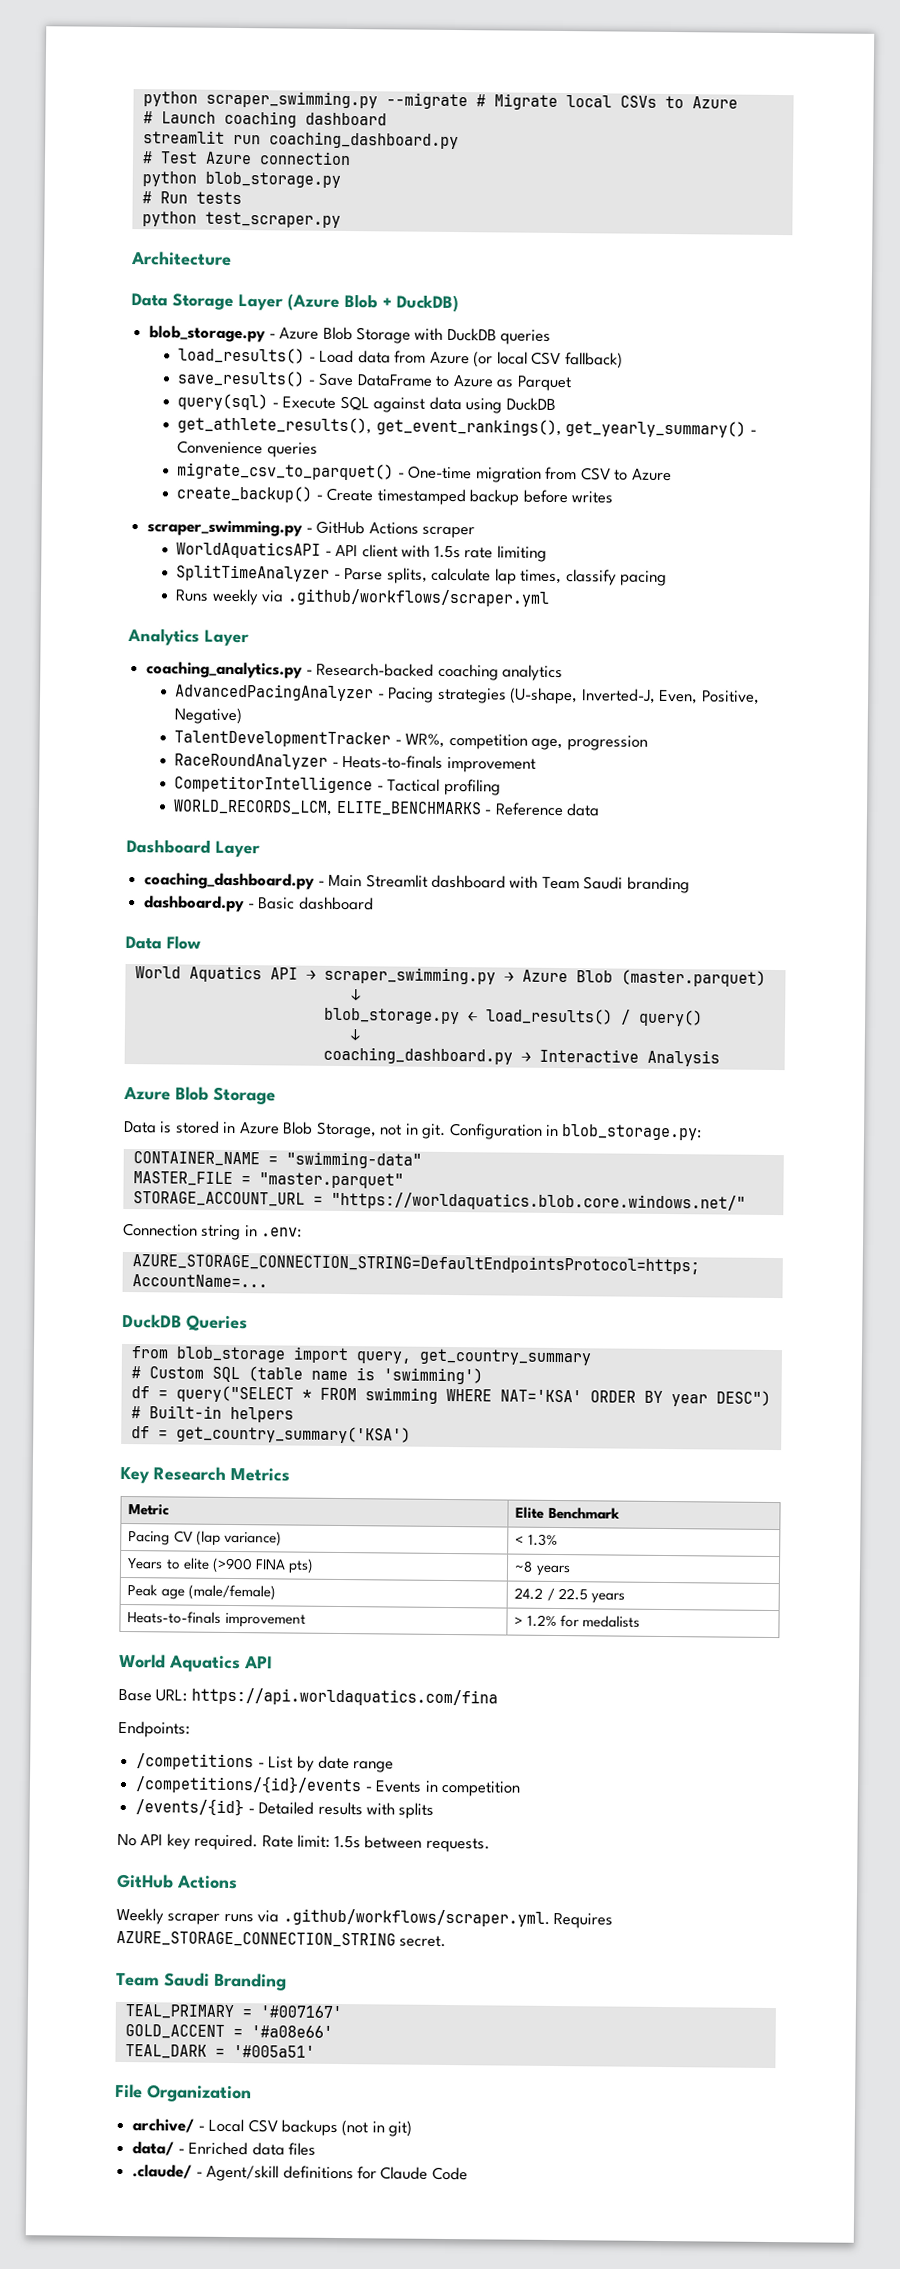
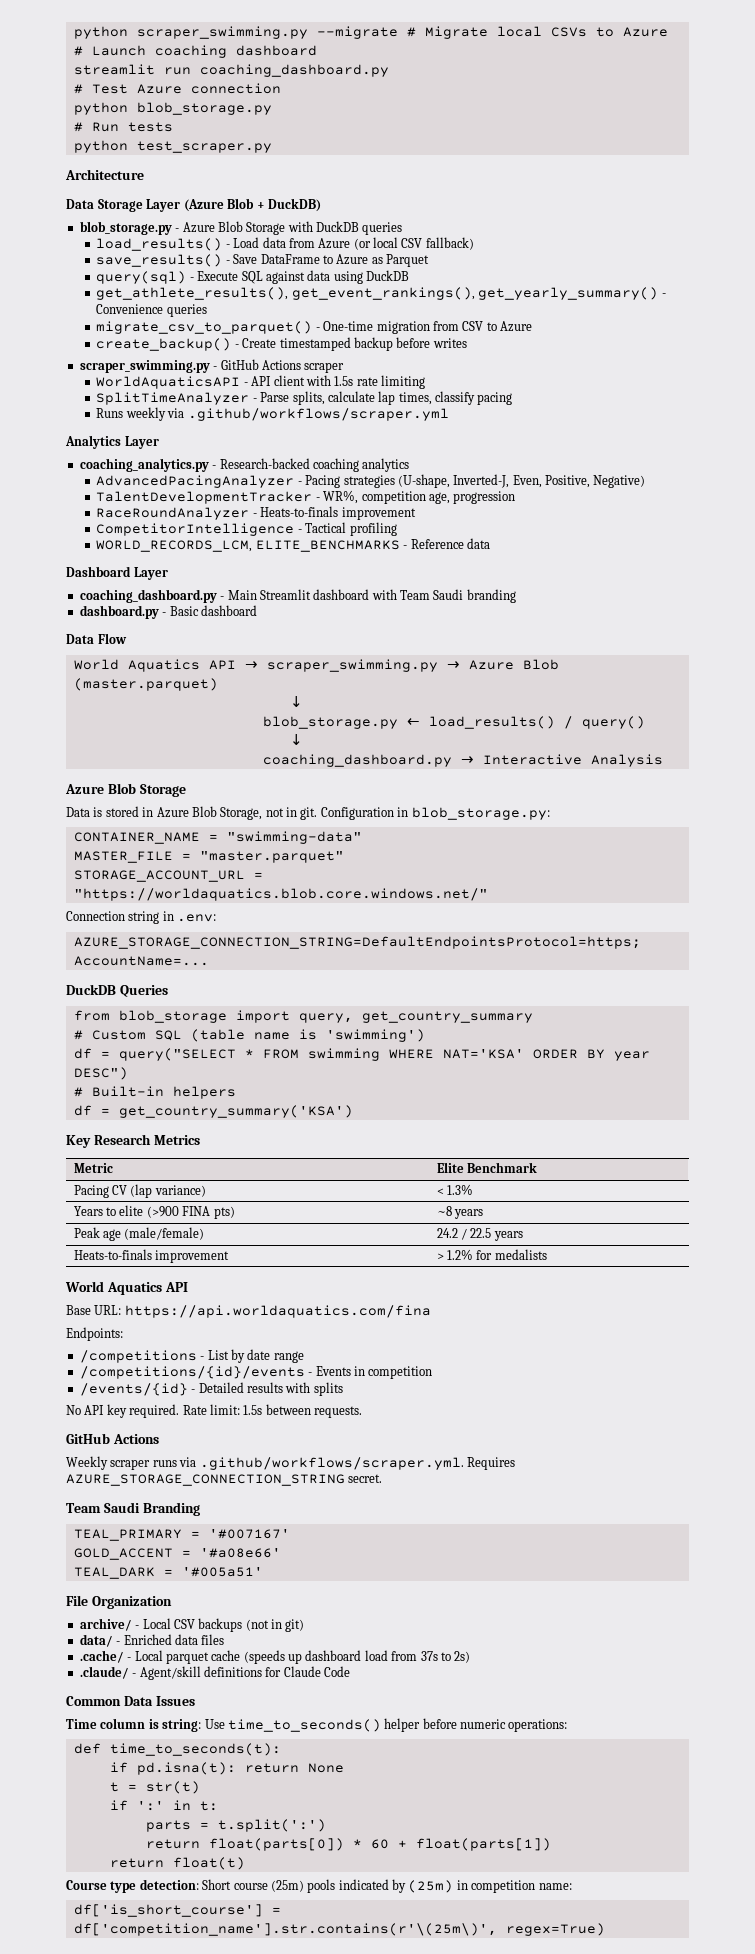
(316, 2149) none -> [79,1650,471,1664] // .cache/ - Local parquet cache (speeds up dashboard load from 37s to 2s)
(468, 2173) none -> [66,1696,195,1706] [66,1718,568,1732] [73,1743,281,1756] [109,1762,344,1775] [109,1781,200,1794] [109,1800,218,1811] [145,1819,326,1832] [145,1838,551,1851] [109,1857,245,1870] [66,1879,572,1893] [73,1904,281,1917] [73,1923,605,1936] // Common Data Issues // Time column is string: Use time_to_seconds() helper before numeric operations: // def time_to_seconds(t): // if pd.isna(t): return None // t = str(t) // if ':' in t: // parts = t.split(':') // return float(parts[0]) * 60 + float(parts[1]) // return float(t) // Course type detection: Short course (25m) pools indicated by (25m) in competition name: // df['is_short_course'] = df['competition_name'].str.contains(r'\(25m\)', regex=True)

